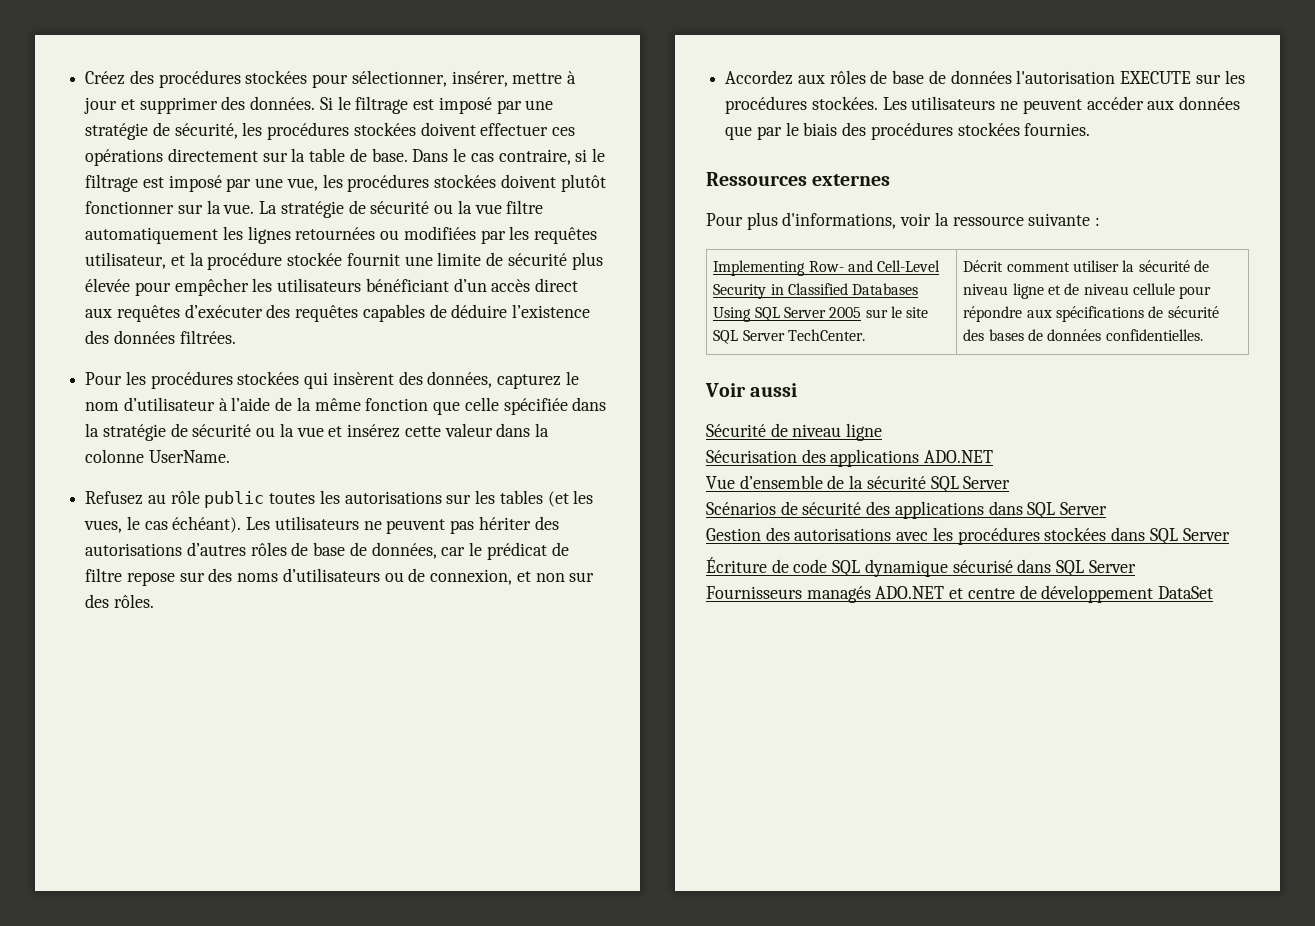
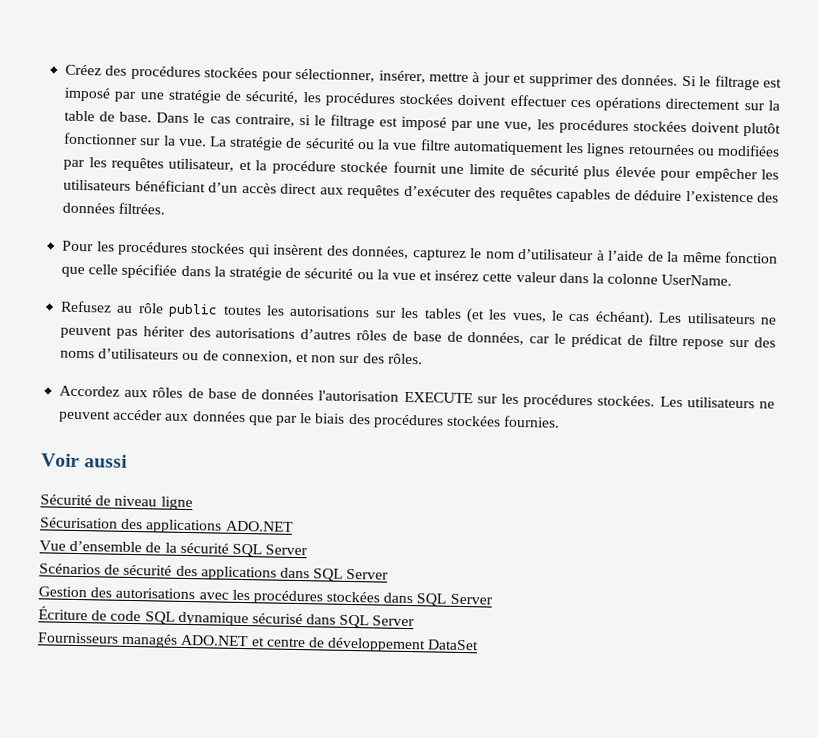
[706,172,891,186] [706,212,1101,230] [713,260,941,276] [713,283,919,299] [713,306,929,322] [713,329,865,344] [963,260,1209,272] [963,283,1212,299] [963,306,1219,322] [963,329,1203,341] // Ressources externes // Pour plus d'informations, voir la ressource suivante : // Implementing Row- and Cell-Level Security in Classified Databases Using SQL Server 2005 sur le site SQL Server TechCenter. | Décrit comment utiliser la sécurité de niveau ligne et de niveau cellule pour répondre aux spécifications de sécurité des bases de données confidentielles. -> (561, 421) none

